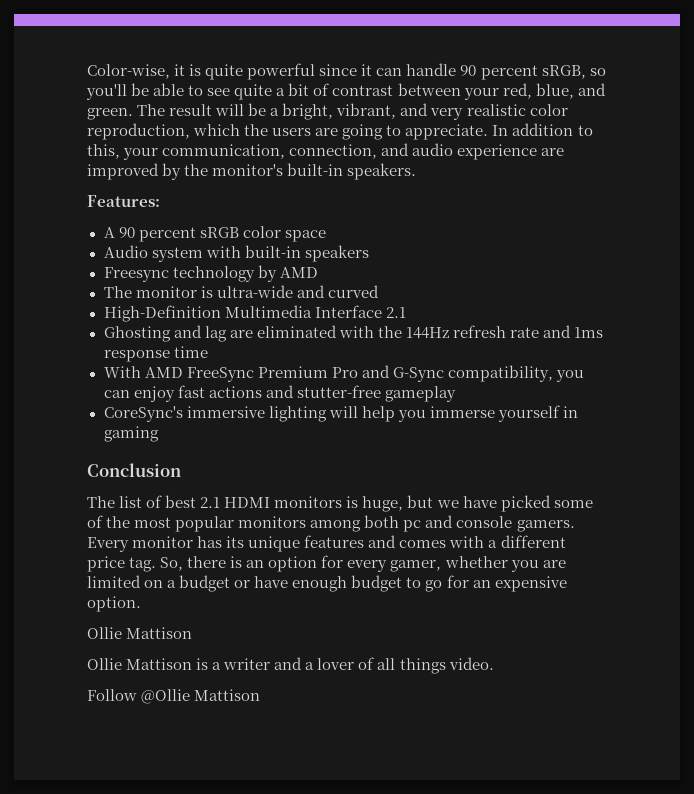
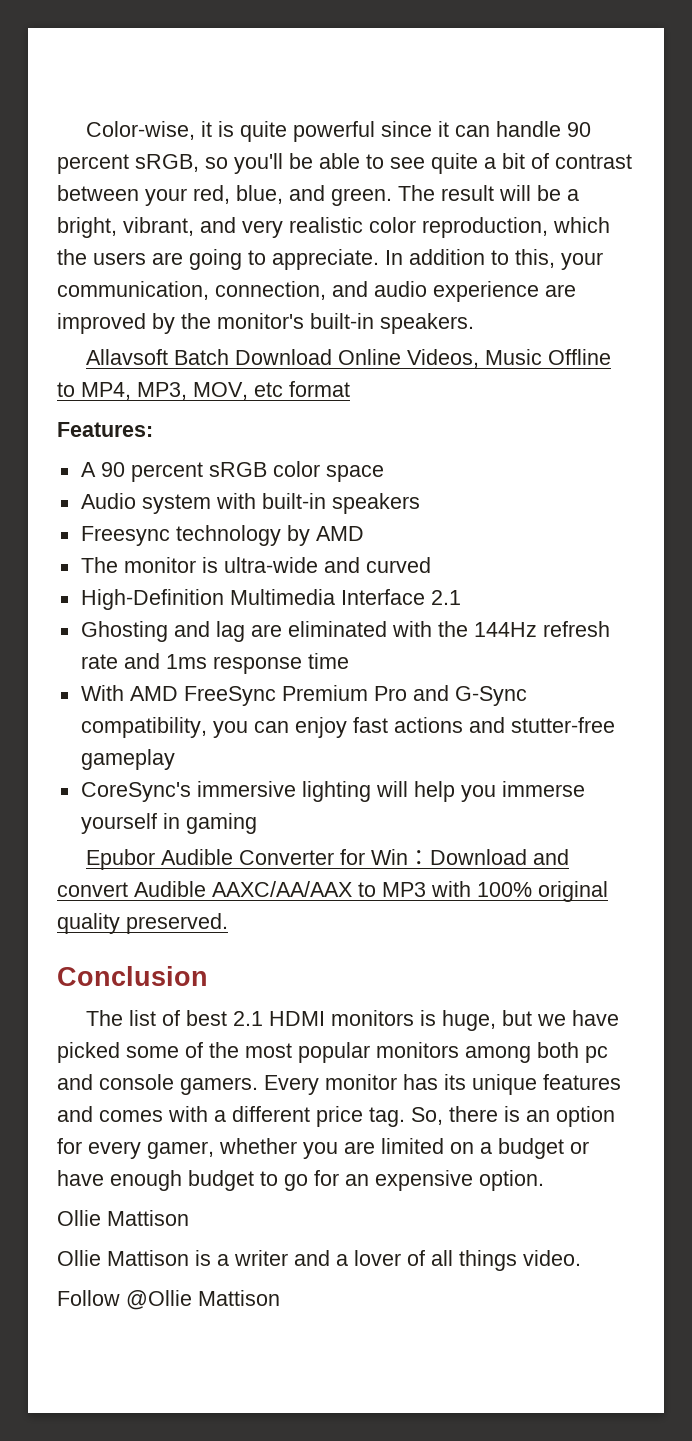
(417, 171) none -> [86,349,612,368] [57,381,350,400] // Allavsoft Batch Download Online Videos, Music Offline to MP4, MP3, MOV, etc format
(159, 434) none -> [86,849,570,870] [57,881,608,902] [57,913,228,934] // Epubor Audible Converter for Win：Download and convert Audible AAXC/AA/AAX to MP3 with 100% original quality preserved.

